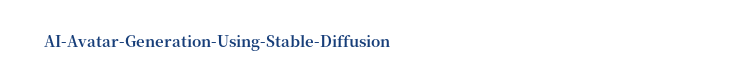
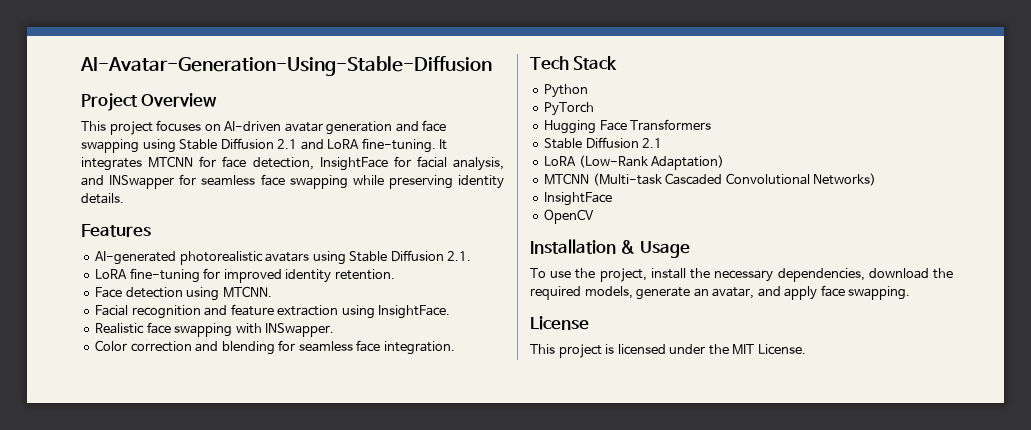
(390, 42) none -> [81,93,218,111] [81,120,447,135] [81,138,448,153] [81,156,504,171] [81,174,504,189] [81,193,124,204] [81,224,151,237] [95,250,472,265] [95,268,395,283] [95,286,272,301] [95,304,451,319] [95,322,335,337] [95,340,455,355] [530,56,618,70] [544,84,589,98] [544,102,595,116] [544,119,712,134] [544,137,663,149] [544,155,725,170] [544,173,877,186] [544,192,613,206] [544,209,595,224] [530,239,690,258] [530,268,953,282] [530,285,911,300] [530,316,589,330] [530,344,806,358] // Project Overview // This project focuses on AI-driven avatar generation and face swapping using Stable Diffusion 2.1 and LoRA fine-tuning. It integrates MTCNN for face detection, InsightFace for facial analysis, and INSwapper for seamless face swapping while preserving identity details. // Features // AI-generated photorealistic avatars using Stable Diffusion 2.1. // LoRA fine-tuning for improved identity retention. // Face detection using MTCNN. // Facial recognition and feature extraction using InsightFace. // Realistic face swapping with INSwapper. // Color correction and blending for seamless face integration. // Tech Stack // Python // PyTorch // Hugging Face Transformers // Stable Diffusion 2.1 // LoRA (Low-Rank Adaptation) // MTCNN (Multi-task Cascaded Convolutional Networks) // InsightFace // OpenCV // Installation & Usage // To use the project, install the necessary dependencies, download the required models, generate an avatar, and apply face swapping. // License // This project is licensed under the MIT License.

